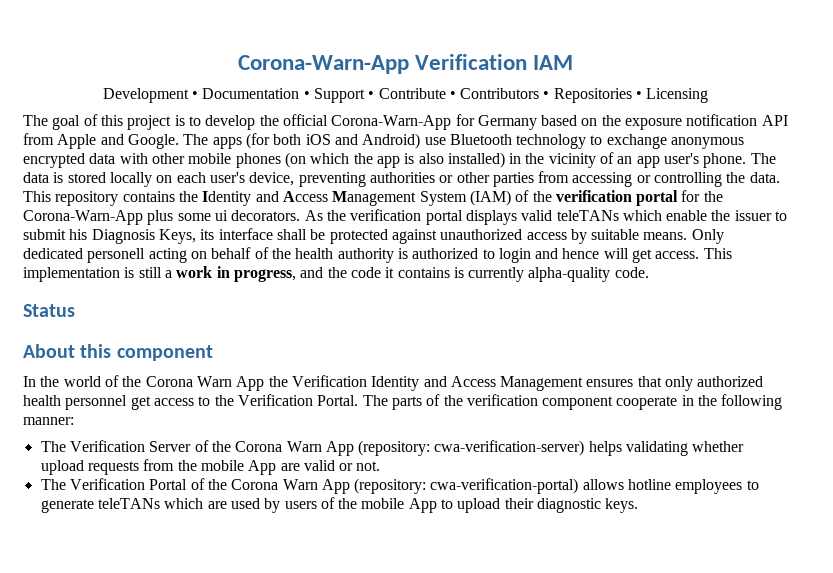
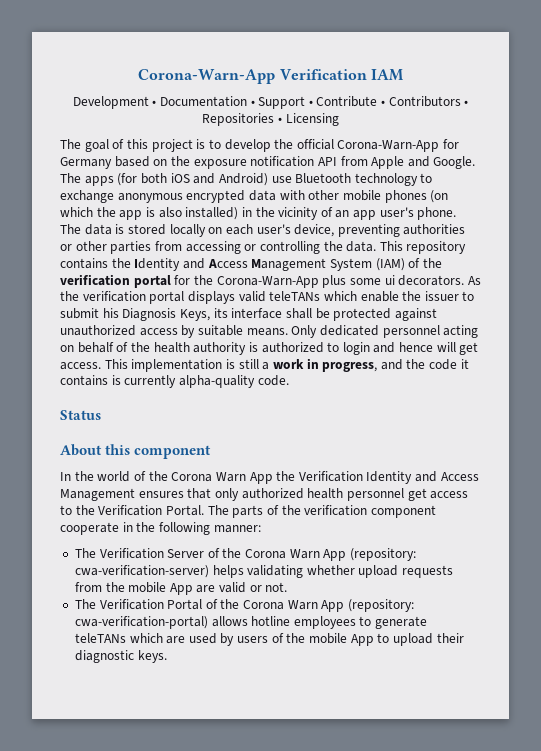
[87,248,146,263] personell -> [382,325,440,338] personnel

